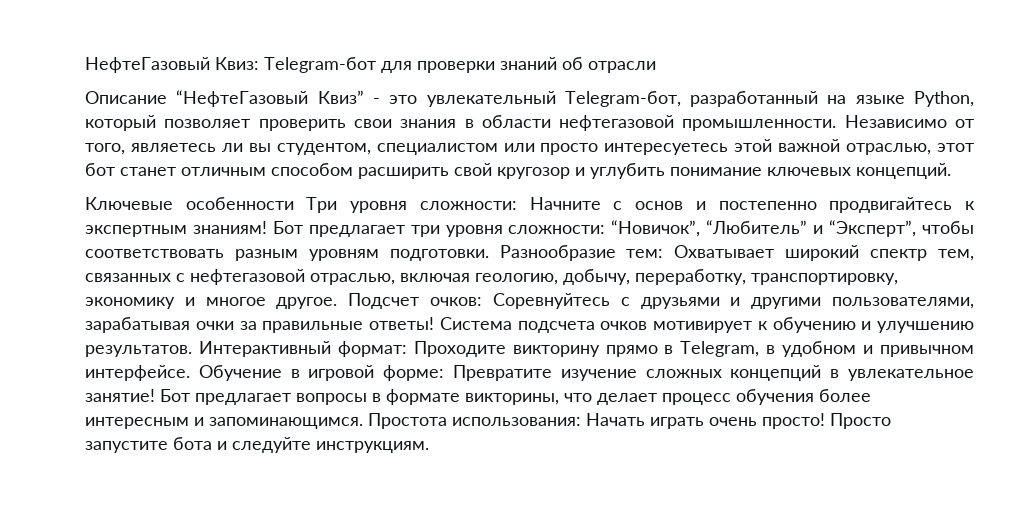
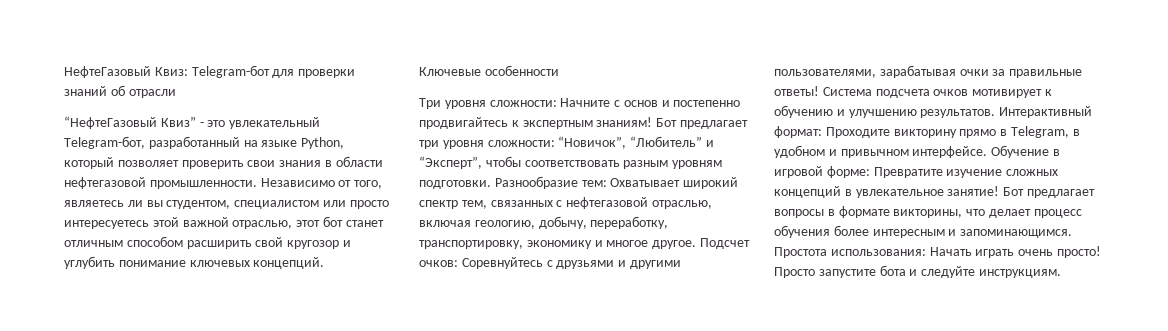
[85,91,167,104] Описание -> (176, 93) none
(294, 203) none -> (559, 70) //

